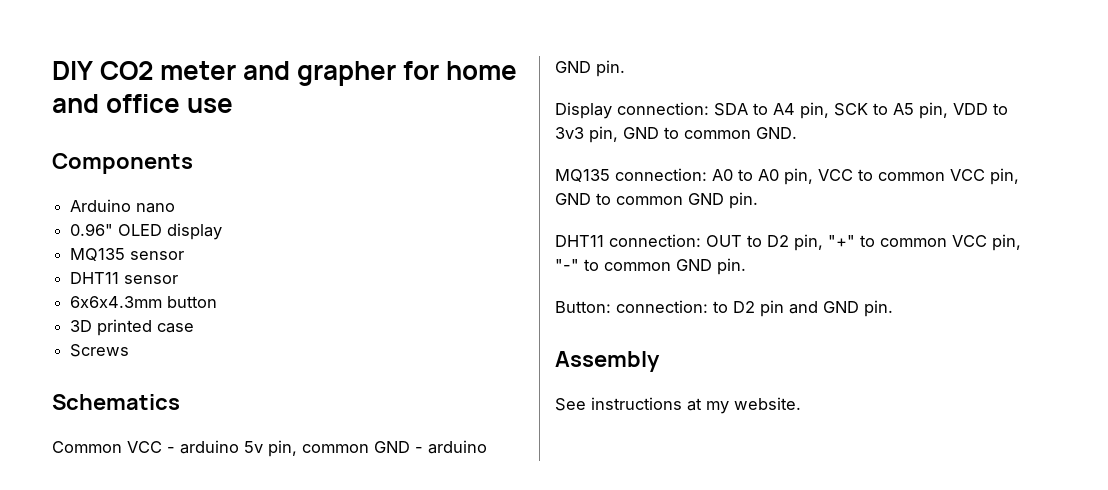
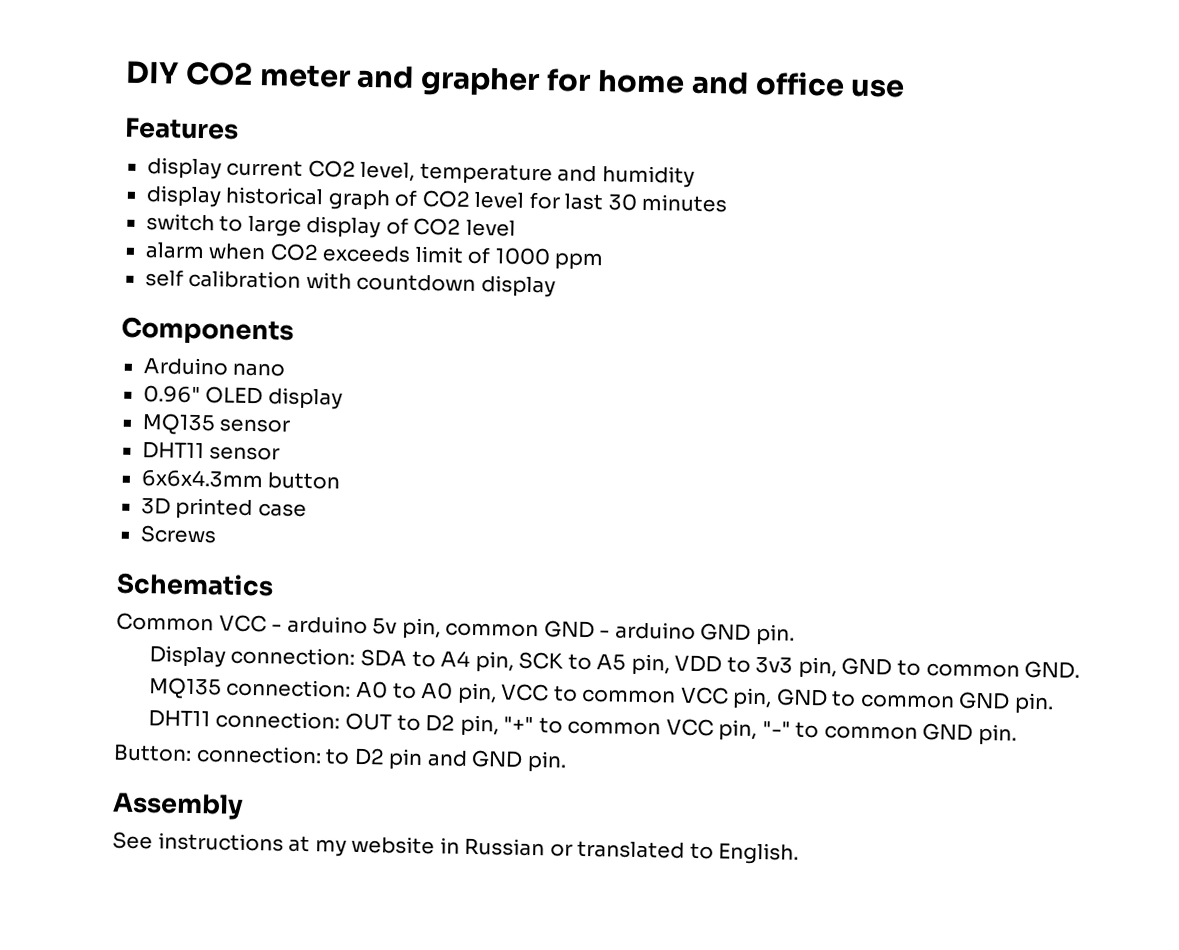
(234, 105) none -> [124,117,239,140] [146,157,695,188] [145,185,728,213] [145,213,516,239] [144,242,604,271] [144,269,556,298] // Features // display current CO2 level, temperature and humidity // display historical graph of CO2 level for last 30 minutes // switch to large display of CO2 level // alarm when CO2 exceeds limit of 1000 ppm // self calibration with countdown display
[734,397,801,410] website. -> [351,835,800,865] website in Russian or translated to English.

